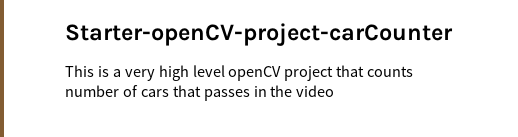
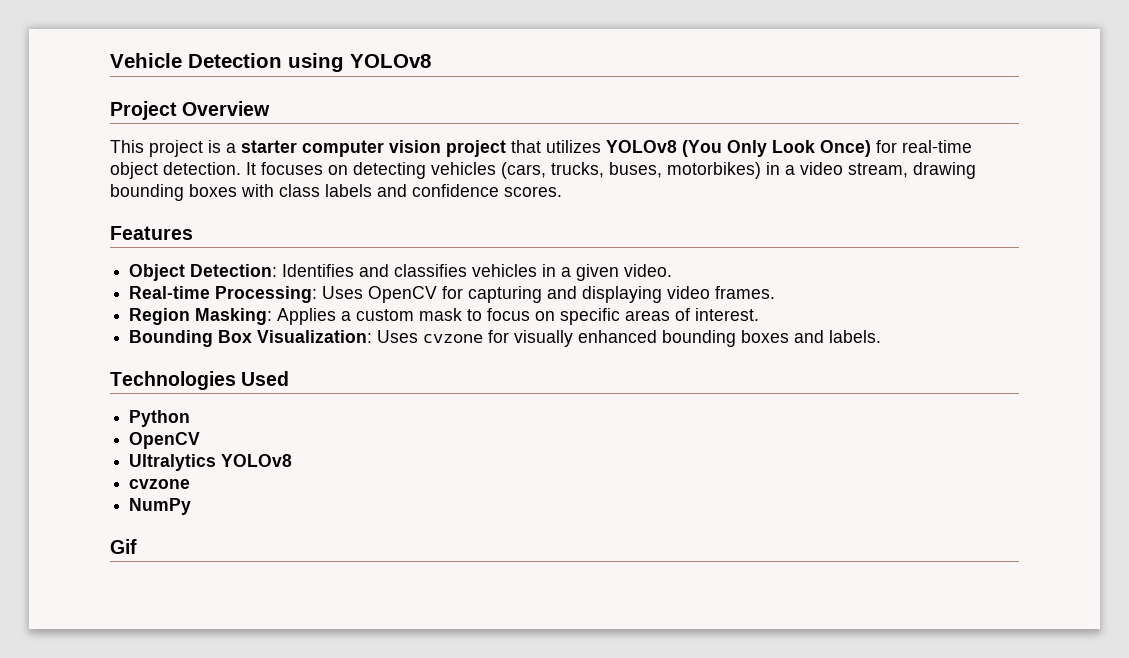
[65,23,453,46] Starter-openCV-project-carCounter -> [110,53,431,72] [110,101,271,120] Vehicle Detection using YOLOv8 // Project Overview
(94, 71) none -> [149,140,203,157] project
[124,65,414,81] [65,85,335,101] very high level openCV project that counts number of cars that passes in the video -> [241,140,972,157] [110,162,976,179] [110,184,562,201] [110,226,193,240] [129,264,673,281] [129,286,776,303] [129,308,760,325] [129,330,882,347] [110,371,290,390] [129,410,191,427] [129,432,201,449] [129,454,293,471] [129,479,191,489] [129,498,192,515] [110,539,137,554] starter computer vision project that utilizes YOLOv8 (You Only Look Once) for real-time object detection. It focuses on detecting vehicles (cars, trucks, buses, motorbikes) in a video stream, drawing bounding boxes with class labels and confidence scores. // Features // Object Detection: Identifies and classifies vehicles in a given video. // Real-time Processing: Uses OpenCV for capturing and displaying video frames. // Region Masking: Applies a custom mask to focus on specific areas of interest. // Bounding Box Visualization: Uses cvzone for visually enhanced bounding boxes and labels. // Technologies Used // Python // OpenCV // Ultralytics YOLOv8 // cvzone // NumPy // Gif

